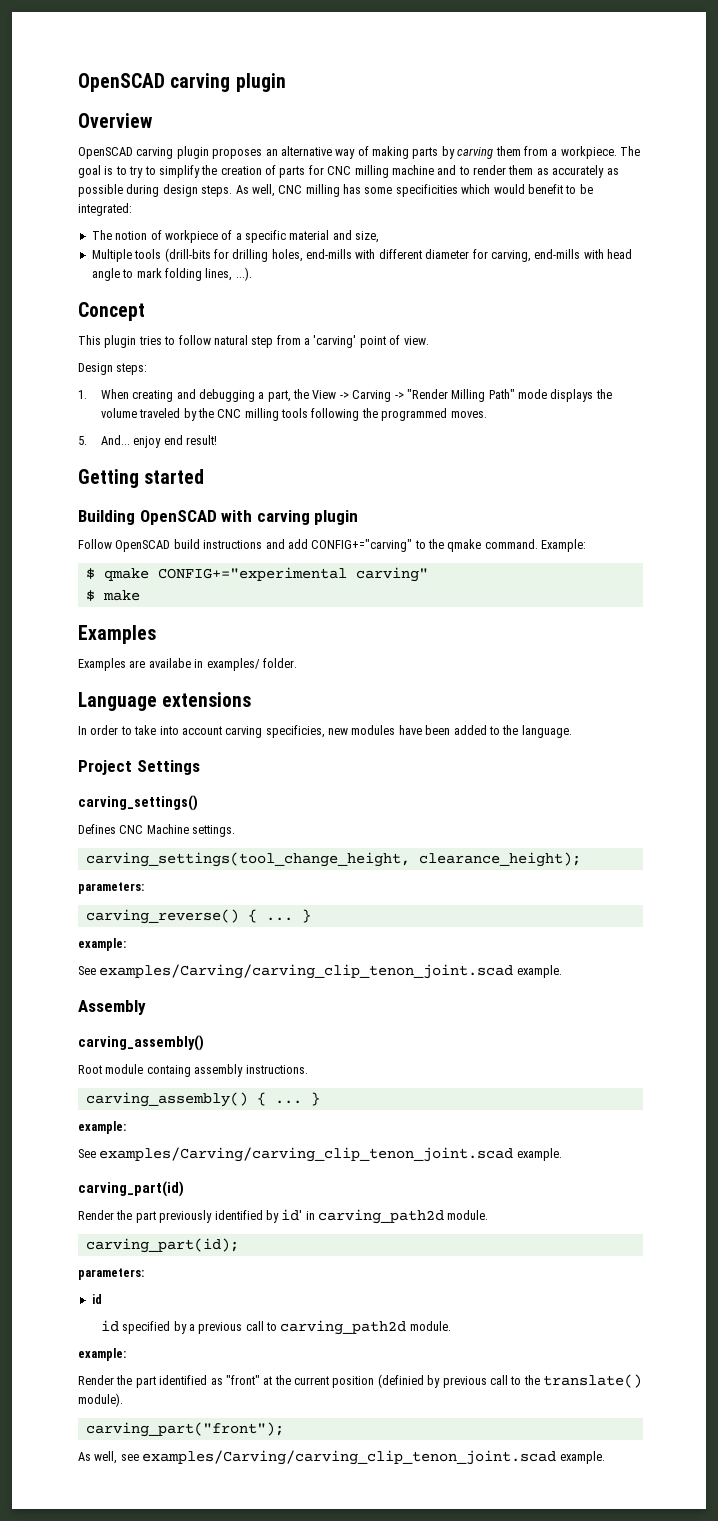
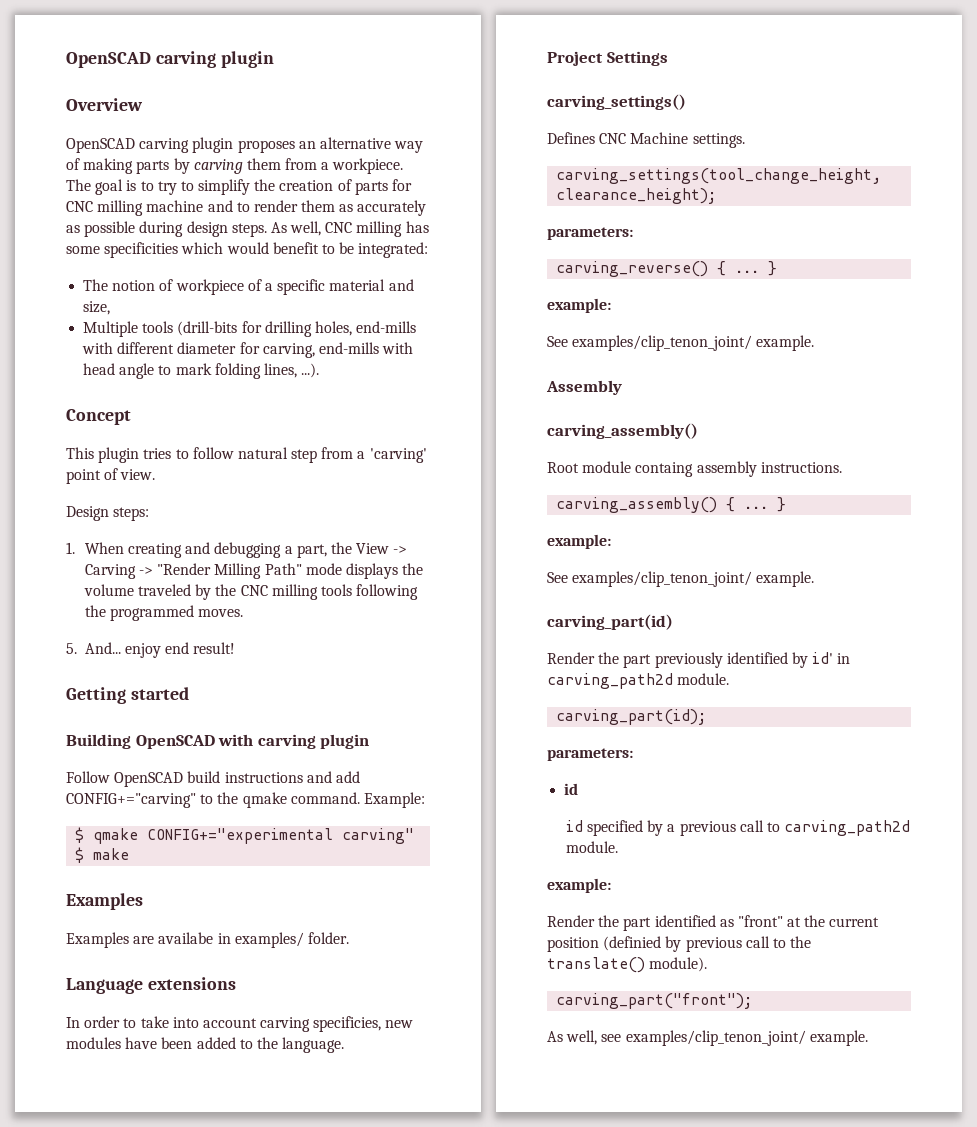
[99,964,514,979] examples/Carving/carving_clip_tenon_joint.scad -> [572,335,753,351] examples/clip_tenon_joint/
[99,1147,514,1162] examples/Carving/carving_clip_tenon_joint.scad -> [572,571,753,587] examples/clip_tenon_joint/
[142,1450,557,1465] examples/Carving/carving_clip_tenon_joint.scad -> [625,1030,806,1046] examples/clip_tenon_joint/

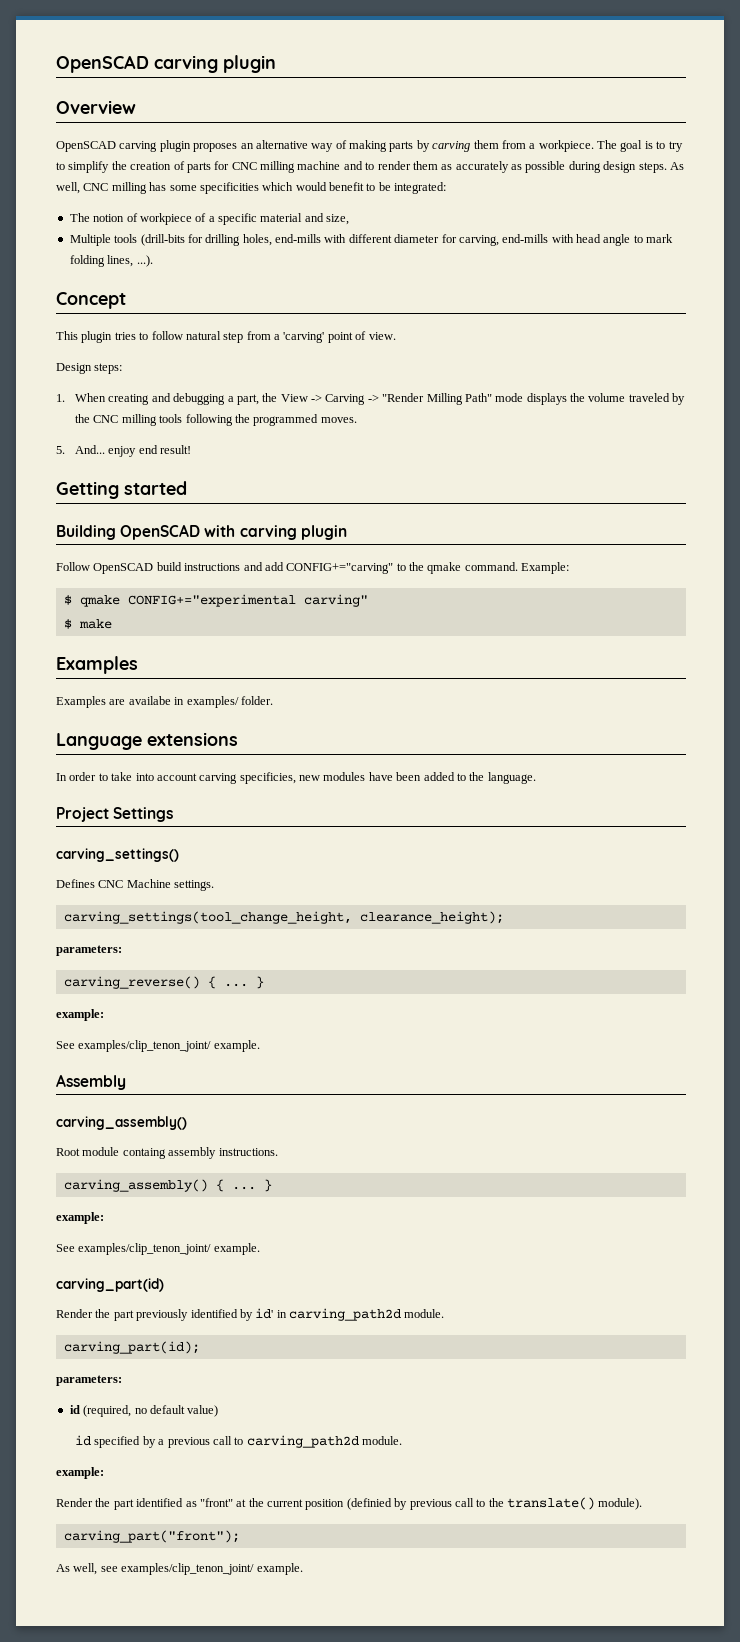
(579, 789) none -> [83,1405,219,1417] (required, no default value)

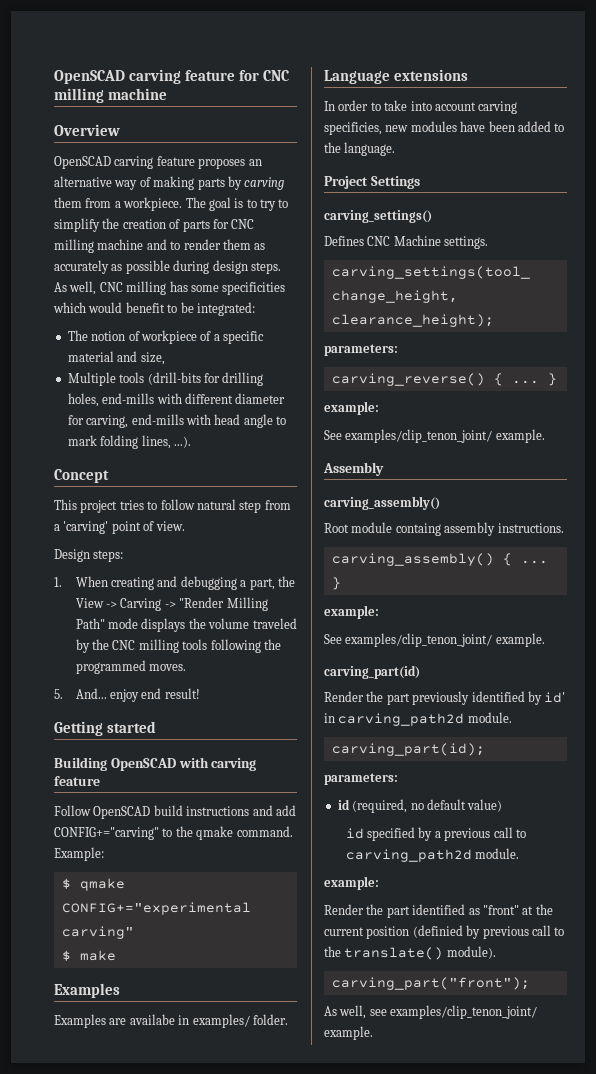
[56,55,276,73] OpenSCAD carving plugin -> [54,69,289,84] [54,88,167,103] OpenSCAD carving feature for CNC milling machine
[159,140,191,152] plugin -> [156,156,195,166] feature
[81,331,113,343] plugin -> [80,500,118,513] project
[300,525,347,540] plugin -> [54,776,100,786] feature

